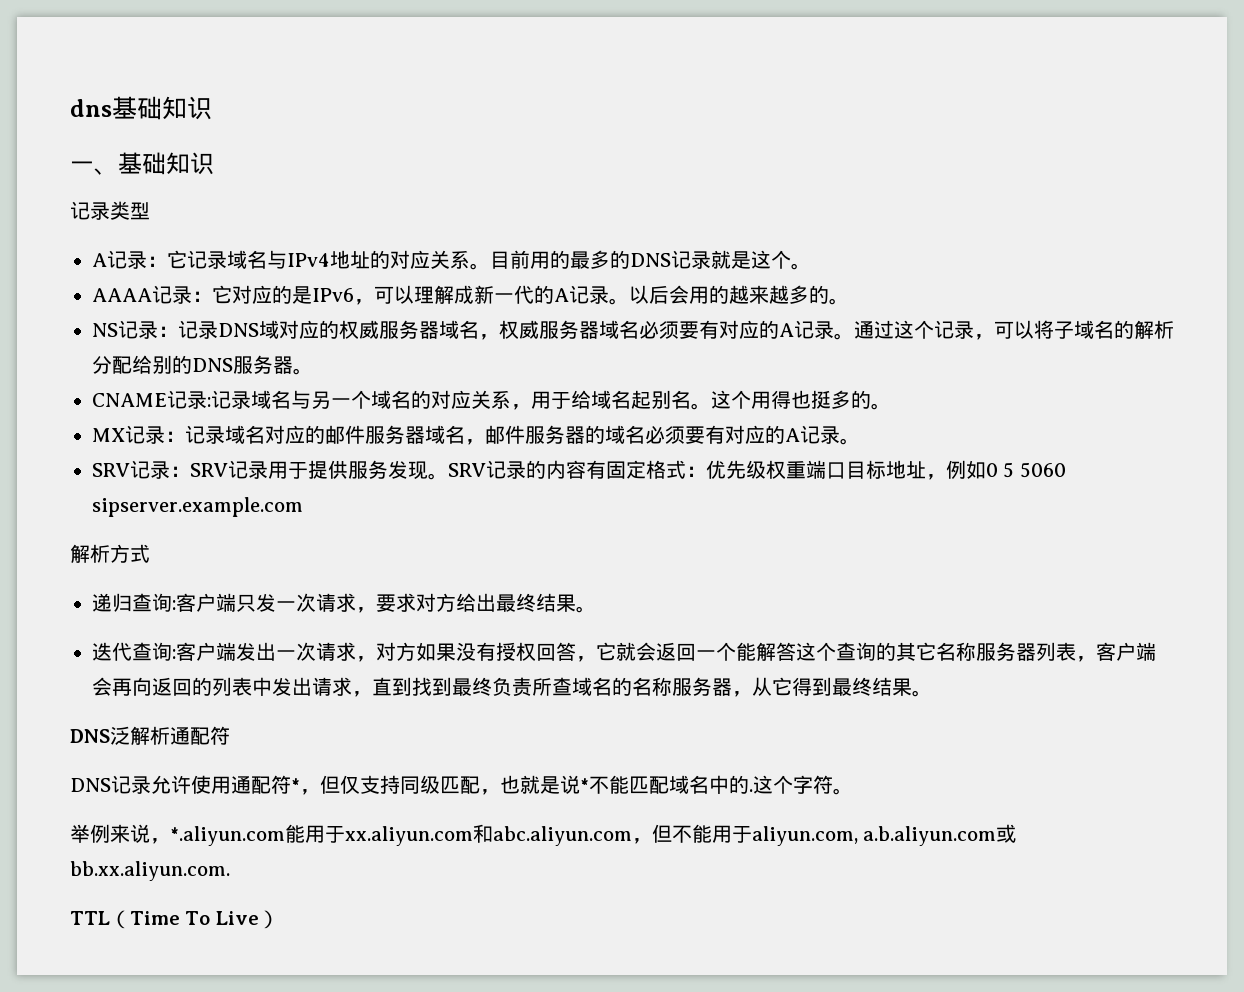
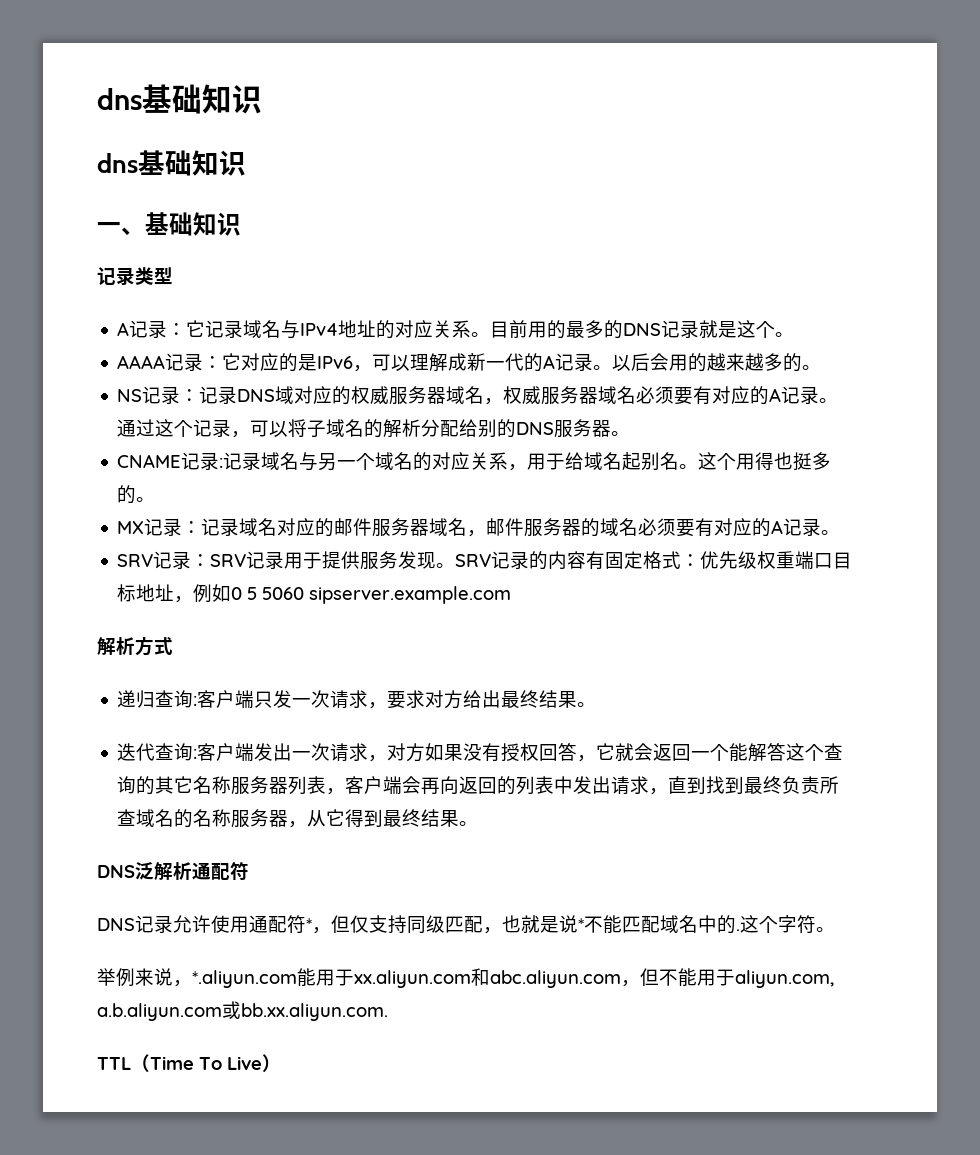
[70,96,212,120] dns基础知识 -> [97,84,262,114] [97,150,246,176] dns基础知识 // dns基础知识

